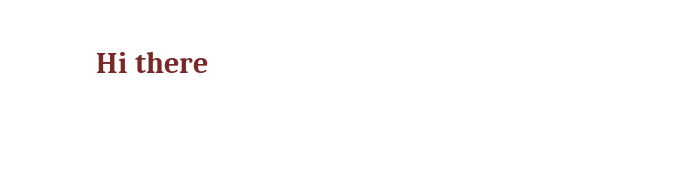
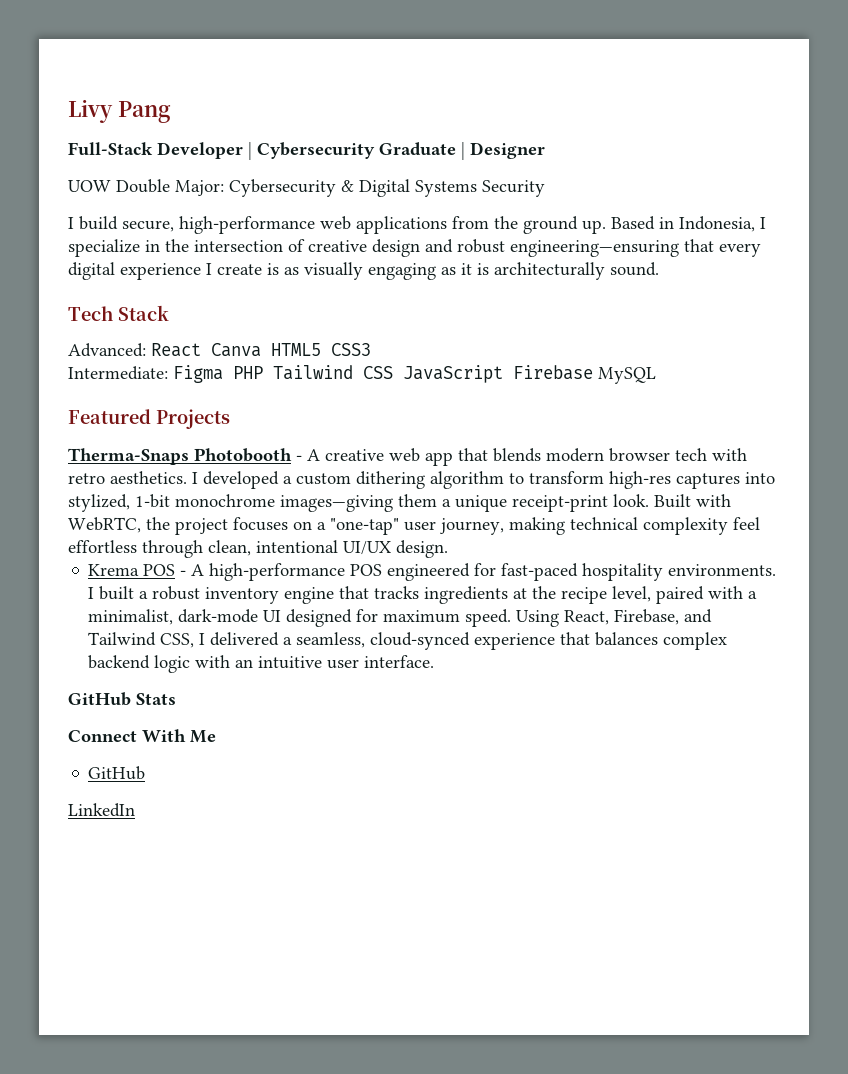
[96,51,208,73] Hi there -> [68,99,171,123] [68,142,545,160] [68,179,545,197] [68,216,766,234] [68,239,761,257] [68,262,659,280] [68,305,169,321] [68,343,371,357] [68,365,656,384] [68,409,230,429] [68,448,747,466] [68,471,775,489] [68,494,731,512] [68,517,760,535] [68,540,448,558] [88,563,777,581] [88,586,758,604] [88,609,713,627] [88,632,728,650] [88,655,435,673] [68,692,176,706] [68,729,216,743] [88,766,146,780] [68,803,135,817] Livy Pang // Full-Stack Developer | Cybersecurity Graduate | Designer // UOW Double Major: Cybersecurity & Digital Systems Security // I build secure, high-performance web applications from the ground up. Based in Indonesia, I specialize in the intersection of creative design and robust engineering—ensuring that every digital experience I create is as visually engaging as it is architecturally sound. // Tech Stack // Advanced: React Canva HTML5 CSS3 // Intermediate: Figma PHP Tailwind CSS JavaScript Firebase MySQL // Featured Projects // Therma-Snaps Photobooth - A creative web app that blends modern browser tech with retro aesthetics. I developed a custom dithering algorithm to transform high-res captures into stylized, 1-bit monochrome images—giving them a unique receipt-print look. Built with WebRTC, the project focuses on a "one-tap" user journey, making technical complexity feel effortless through clean, intentional UI/UX design. // Krema POS - A high-performance POS engineered for fast-paced hospitality environments. I built a robust inventory engine that tracks ingredients at the recipe level, paired with a minimalist, dark-mode UI designed for maximum speed. Using React, Firebase, and Tailwind CSS, I delivered a seamless, cloud-synced experience that balances complex backend logic with an intuitive user interface. // GitHub Stats // Connect With Me // GitHub // LinkedIn

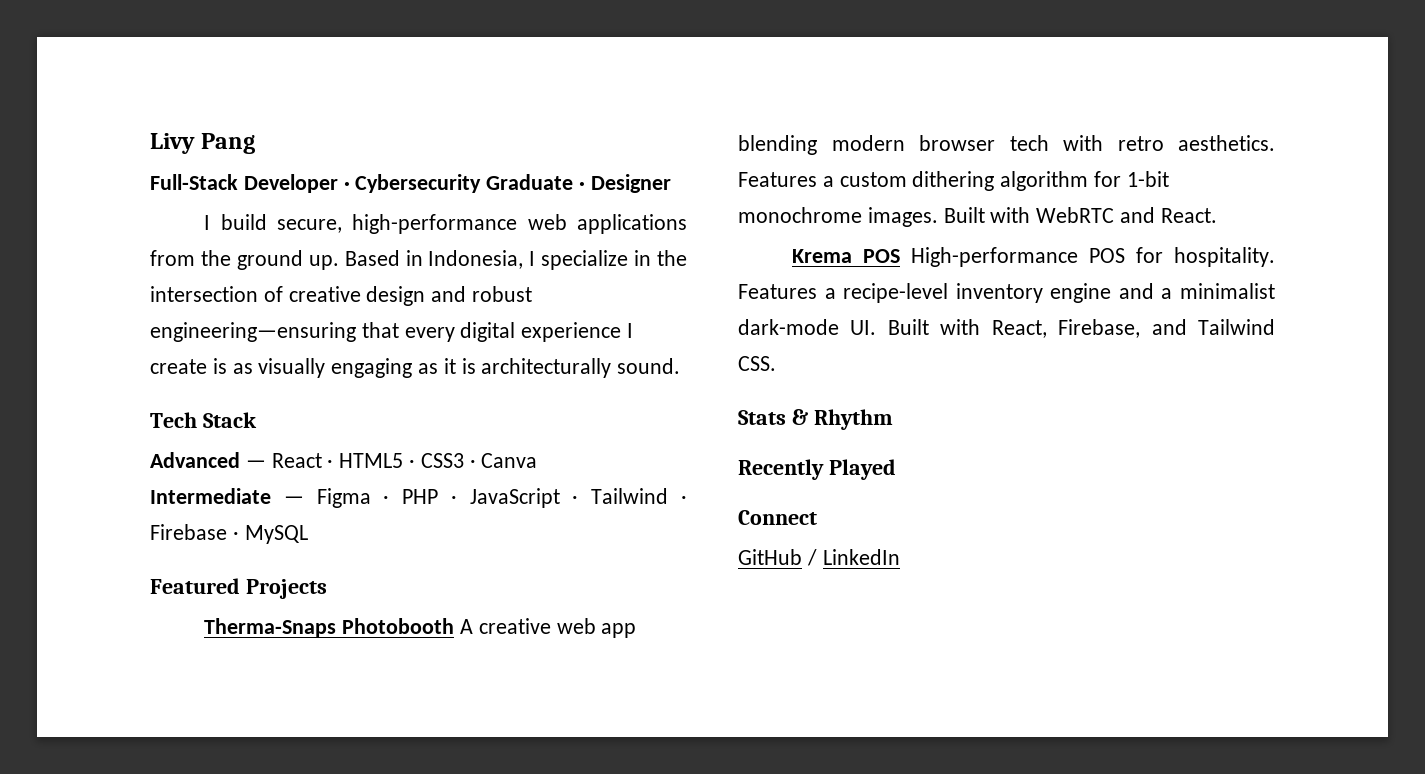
[248,142,252,160] | -> [343,182,350,190] ·
[461,142,465,160] | -> [579,182,586,190] ·
[68,179,545,197] // UOW Double Major: Cybersecurity & Digital Systems Security -> (671, 183) none
[68,343,371,357] [68,365,593,383] Advanced: React Canva HTML5 CSS3 // Intermediate: Figma PHP Tailwind CSS JavaScript Firebase -> [150,452,538,468] [150,488,687,508] [150,524,239,540] Advanced — React · HTML5 · CSS3 · Canva // Intermediate — Figma · PHP · JavaScript · Tailwind · Firebase ·
[296,455,302,461] - -> (455, 626) none
[458,448,541,462] that blends -> [738,135,817,155] blending
[192,471,279,489] I developed -> [738,172,817,187] Features
[509,471,775,489] [68,494,731,512] [68,517,760,535] [68,540,448,558] [88,563,777,581] [88,586,758,604] [88,609,713,627] [88,632,728,650] [88,655,435,673] [68,692,176,706] [68,729,216,743] [88,766,146,780] to transform high-res captures into stylized, 1-bit monochrome images—giving them a unique receipt-print look. Built with WebRTC, the project focuses on a "one-tap" user journey, making technical complexity feel effortless through clean, intentional UI/UX design. // Krema POS - A high-performance POS engineered for fast-paced hospitality environments. I built a robust inventory engine that tracks ingredients at the recipe level, paired with a minimalist, dark-mode UI designed for maximum speed. Using React, Firebase, and Tailwind CSS, I delivered a seamless, cloud-synced experience that balances complex backend logic with an intuitive user interface. // GitHub Stats // Connect With Me // GitHub // -> [1094,171,1169,187] [738,207,1217,227] [792,247,1275,267] [738,283,1275,303] [738,319,1275,338] [738,356,776,371] [738,409,893,430] [738,459,896,480] [738,510,817,525] [738,549,817,566] for 1-bit monochrome images. Built with WebRTC and React. // Krema POS High-performance POS for hospitality. Features a recipe-level inventory engine and a minimalist dark-mode UI. Built with React, Firebase, and Tailwind CSS. // Stats & Rhythm // Recently Played // Connect // GitHub /

